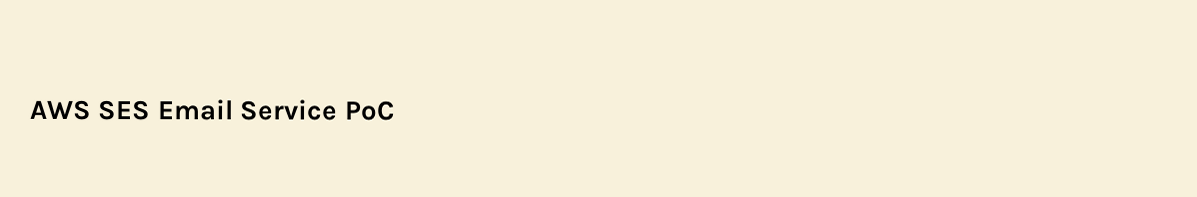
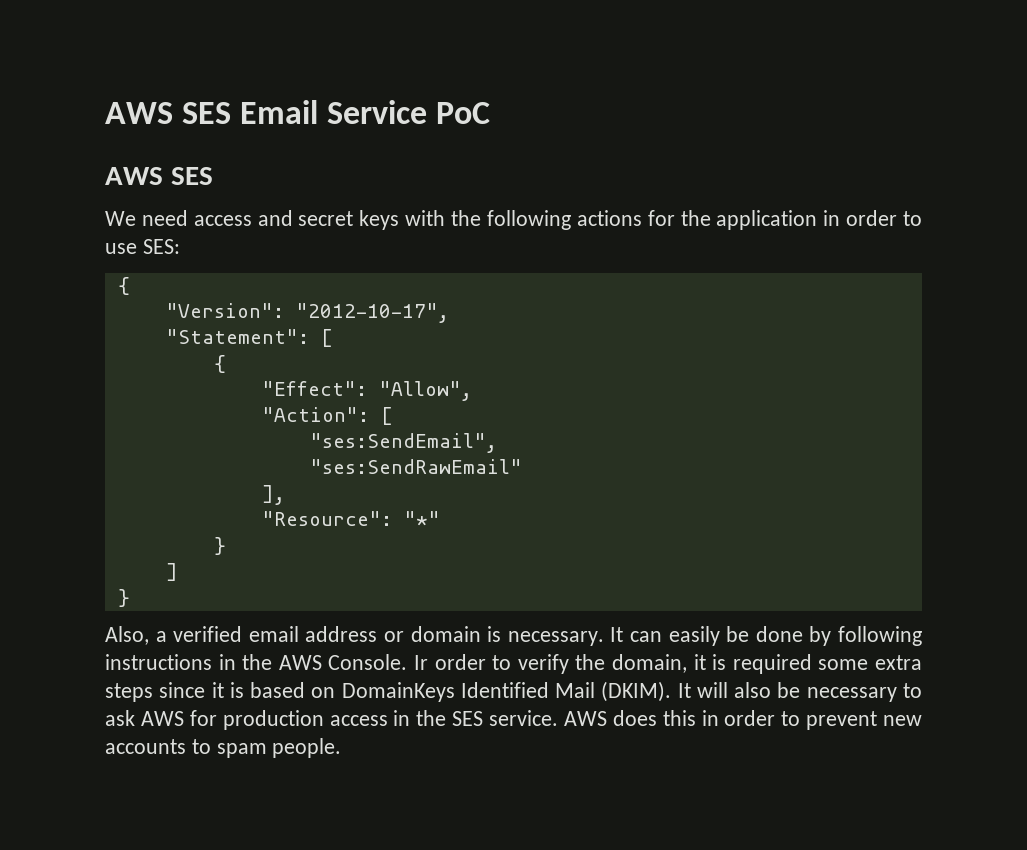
(394, 110) none -> [105,167,213,185] [105,210,923,230] [105,239,180,254] [117,277,130,295] [165,303,449,323] [165,329,333,347] [213,355,226,373] [261,381,472,401] [261,407,393,425] [309,433,497,453] [309,459,522,474] [261,485,285,505] [261,511,440,526] [213,537,226,555] [165,563,178,581] [117,589,130,607] [105,626,923,646] [105,654,923,674] [105,681,922,702] [105,710,922,730] [105,738,342,758] // AWS SES // We need access and secret keys with the following actions for the application in order to use SES: // { // "Version": "2012-10-17", // "Statement": [ // { // "Effect": "Allow", // "Action": [ // "ses:SendEmail", // "ses:SendRawEmail" // ], // "Resource": "*" // } // ] // } // Also, a verified email address or domain is necessary. It can easily be done by following instructions in the AWS Console. Ir order to verify the domain, it is required some extra steps since it is based on DomainKeys Identified Mail (DKIM). It will also be necessary to ask AWS for production access in the SES service. AWS does this in order to prevent new accounts to spam people.

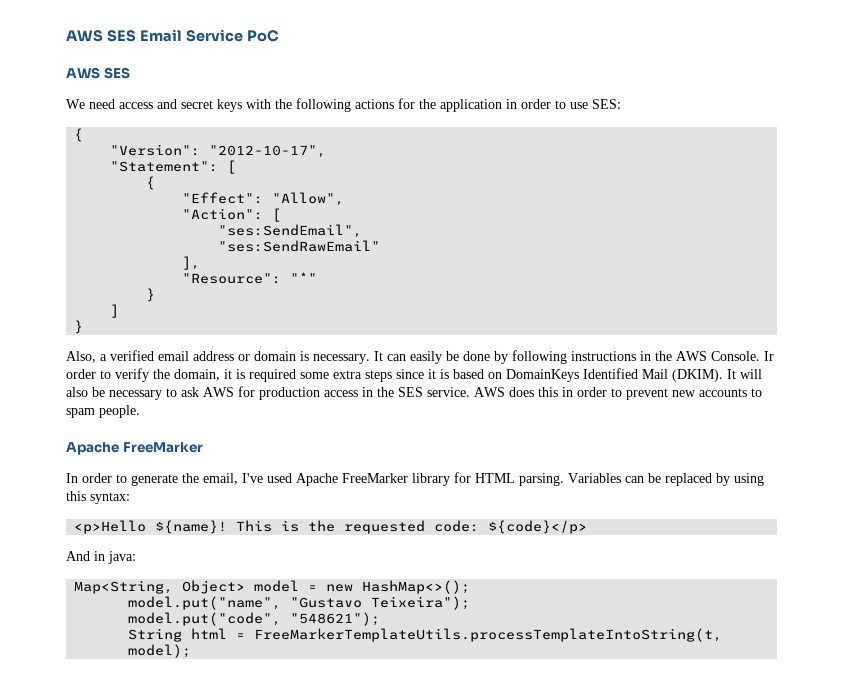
(342, 748) none -> [66,442,203,455] [66,472,764,486] [66,491,130,504] [74,520,588,534] [66,551,136,564] [74,580,471,594] [128,596,471,610] [128,612,381,626] [128,628,723,642] [128,644,192,658] // Apache FreeMarker // In order to generate the email, I've used Apache FreeMarker library for HTML parsing. Variables can be replaced by using this syntax: // <p>Hello ${name}! This is the requested code: ${code}</p> // And in java: // Map<String, Object> model = new HashMap<>(); // model.put("name", "Gustavo Teixeira"); // model.put("code", "548621"); // String html = FreeMarkerTemplateUtils.processTemplateIntoString(t, model);

